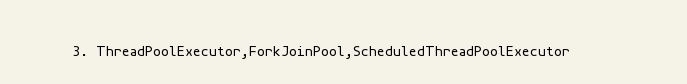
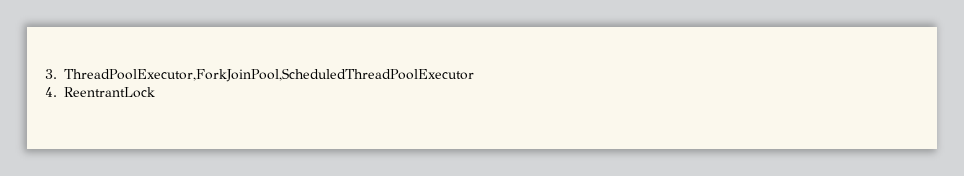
(571, 52) none -> [45,87,155,98] // 4. ReentrantLock

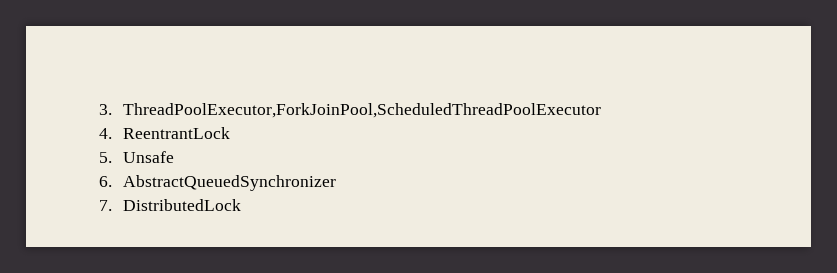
(155, 92) none -> [99,151,175,163] [99,175,337,191] [99,199,242,211] // 5. Unsafe // 6. AbstractQueuedSynchronizer // 7. DistributedLock

